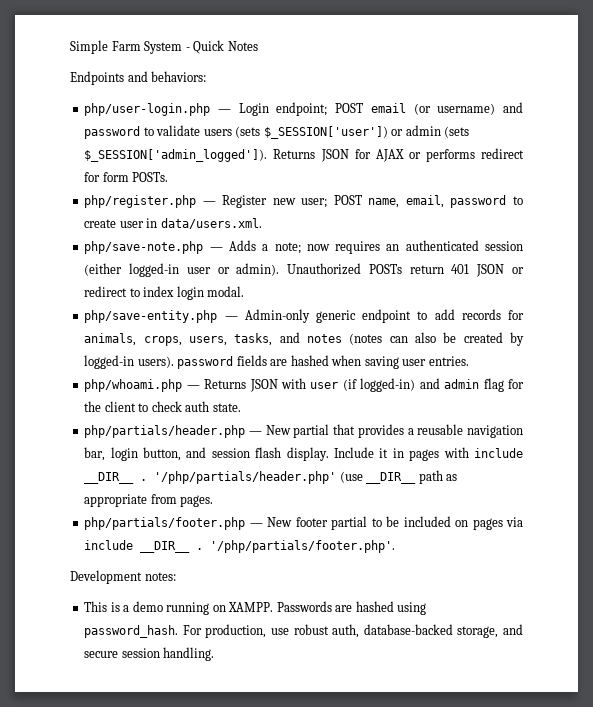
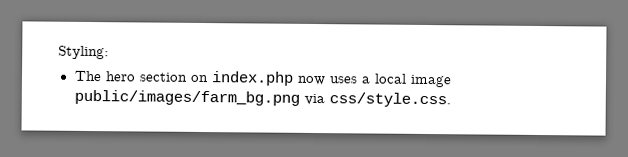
[70,40,258,54] [70,71,207,85] [84,102,523,116] [84,125,470,139] [84,148,525,162] [84,172,169,182] [84,195,523,208] [84,218,262,229] [84,240,523,254] [84,263,524,277] [84,286,245,300] [84,309,524,323] [84,332,524,346] [84,355,469,369] [84,378,525,392] [84,401,241,412] [84,424,523,438] [84,447,523,461] [84,470,458,484] [84,494,214,507] [84,516,523,530] [84,540,396,553] [70,570,176,584] [84,601,427,615] [84,624,523,638] [84,647,215,661] Simple Farm System - Quick Notes // Endpoints and behaviors: // php/user-login.php — Login endpoint; POST email (or username) and password to validate users (sets $_SESSION['user']) or admin (sets $_SESSION['admin_logged']). Returns JSON for AJAX or performs redirect for form POSTs. // php/register.php — Register new user; POST name, email, password to create user in data/users.xml. // php/save-note.php — Adds a note; now requires an authenticated session (either logged-in user or admin). Unauthorized POSTs return 401 JSON or redirect to index login modal. // php/save-entity.php — Admin-only generic endpoint to add records for animals, crops, users, tasks, and notes (notes can also be created by logged-in users). password fields are hashed when saving user entries. // php/whoami.php — Returns JSON with user (if logged-in) and admin flag for the client to check auth state. // php/partials/header.php — New partial that provides a reusable navigation bar, login button, and session flash display. Include it in pages with include __DIR__ . '/php/partials/header.php' (use __DIR__ path as appropriate from pages. // php/partials/footer.php — New footer partial to be included on pages via include __DIR__ . '/php/partials/footer.php'. // Development notes: // This is a demo running on XAMPP. Passwords are hashed using password_hash. For production, use robust auth, database-backed storage, and secure session handling. -> [58,45,109,60] [73,70,452,88] [73,89,451,108] Styling: // The hero section on index.php now uses a local image public/images/farm_bg.png via css/style.css.

